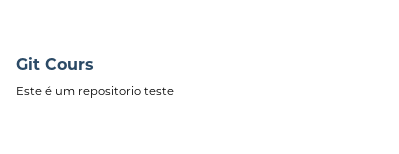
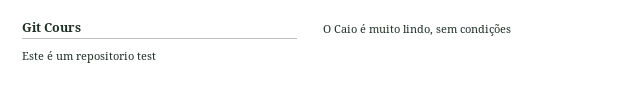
[144,87,175,95] teste -> [137,52,156,60] [323,24,511,36] test // O Caio é muito lindo, sem condições

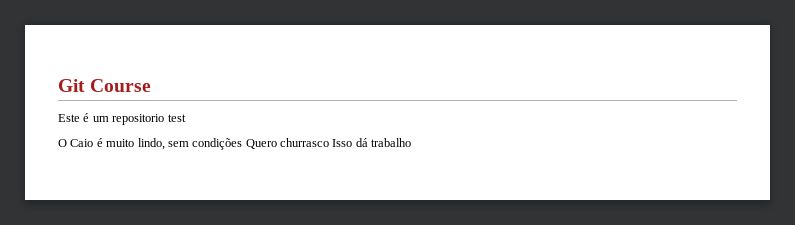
[44,23,82,32] Cours -> [90,79,152,92] Course
(511, 30) none -> [245,138,412,149] Quero churrasco Isso dá trabalho

